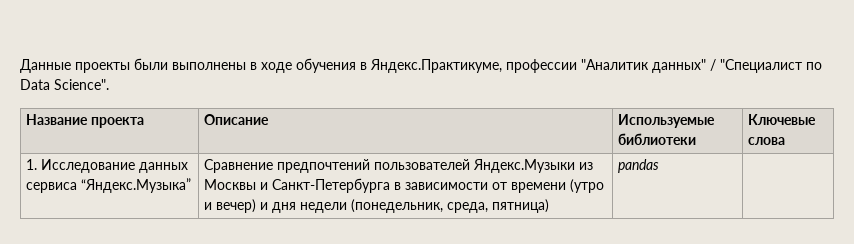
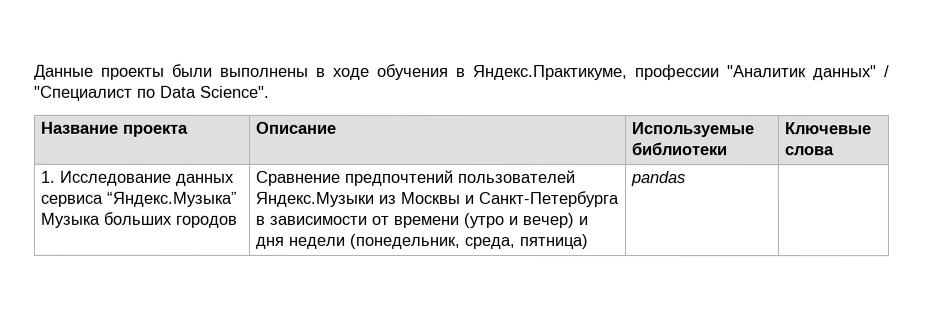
(192, 185) none -> [40,211,238,228] Музыка больших городов

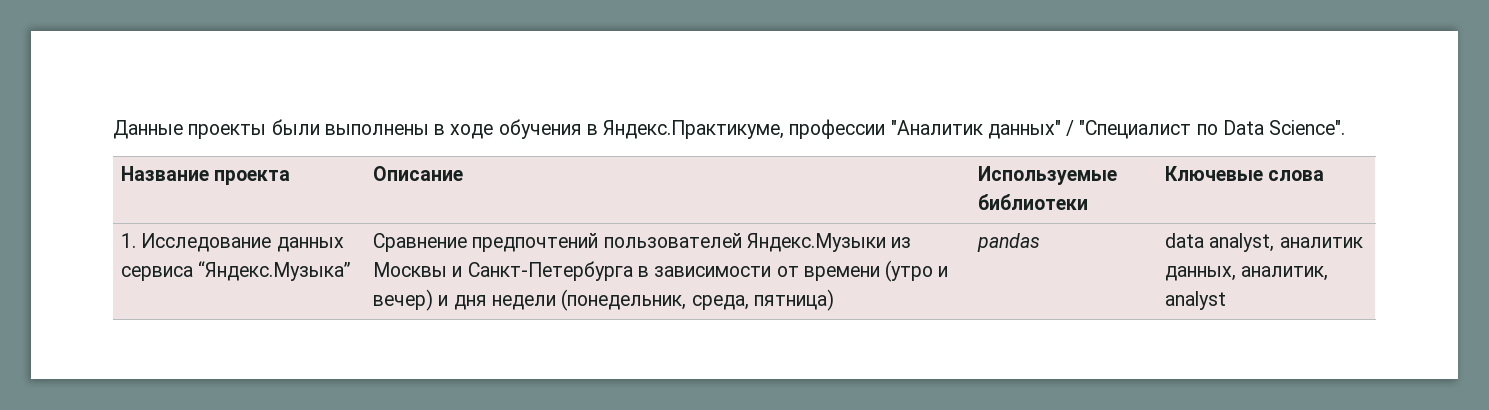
[40,211,238,228] Музыка больших городов -> (352, 271) none
(686, 179) none -> [1165,233,1363,252] [1165,266,1329,281] [1165,291,1227,310] data analyst, аналитик данных, аналитик, analyst

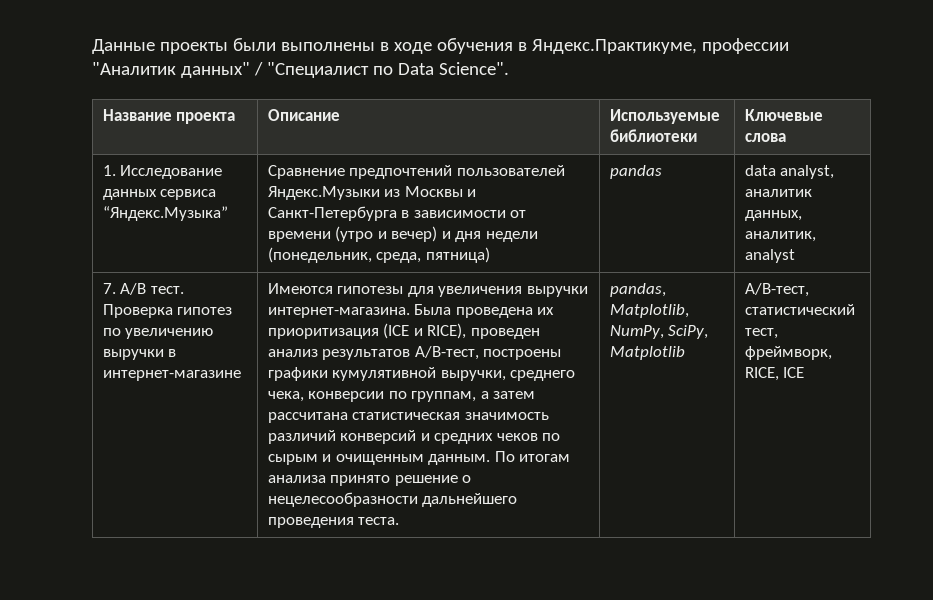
(1227, 300) none -> [102,283,184,295] [102,304,233,318] [102,328,214,339] [102,349,177,360] [102,370,241,381] [267,283,588,297] [267,304,555,318] [267,323,540,339] [267,346,562,360] [267,367,576,381] [267,391,536,402] [267,412,549,423] [267,430,561,444] [267,451,571,465] [267,475,472,486] [267,492,518,507] [267,517,400,528] [609,283,666,297] [609,304,689,318] [609,325,709,339] [609,346,685,360] [744,283,809,297] [744,304,855,315] [744,328,778,339] [744,346,832,360] [744,367,805,381] // 7. A/B тест. Проверка гипотез по увеличению выручки в интернет-магазине | Имеются гипотезы для увеличения выручки интернет-магазина. Была проведена их приоритизация (ICE и RICE), проведен анализ результатов A/B-тест, построены графики кумулятивной выручки, среднего чека, конверсии по группам, а затем рассчитана статистическая значимость различий конверсий и средних чеков по сырым и очищенным данным. По итогам анализа принято решение о нецелесообразности дальнейшего проведения теста. | pandas, Matplotlib, NumPy, SciPy, Matplotlib | A/B-тест, статистический тест, фреймворк, RICE, ICE

